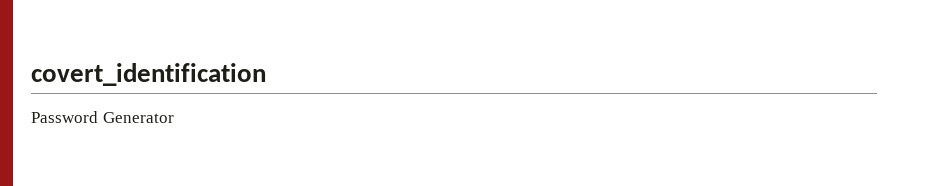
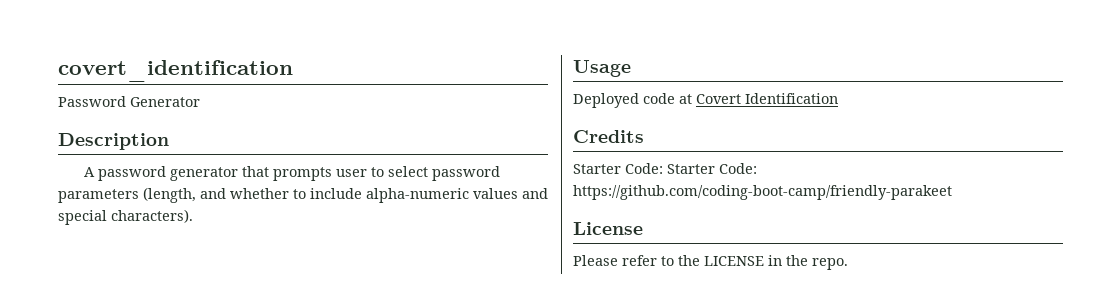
(174, 117) none -> [58,133,169,150] [83,166,500,181] [58,187,548,203] [58,209,193,225] [573,60,631,77] [573,93,838,108] [573,130,644,143] [573,163,757,174] [573,185,952,200] [573,222,643,235] [573,255,848,270] // Description // A password generator that prompts user to select password parameters (length, and whether to include alpha-numeric values and special characters). // Usage // Deployed code at Covert Identification // Credits // Starter Code: Starter Code: https://github.com/coding-boot-camp/friendly-parakeet // License // Please refer to the LICENSE in the repo.

